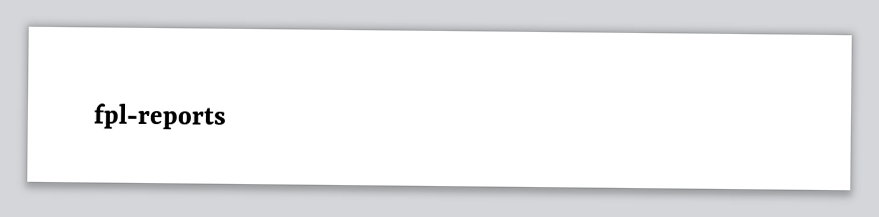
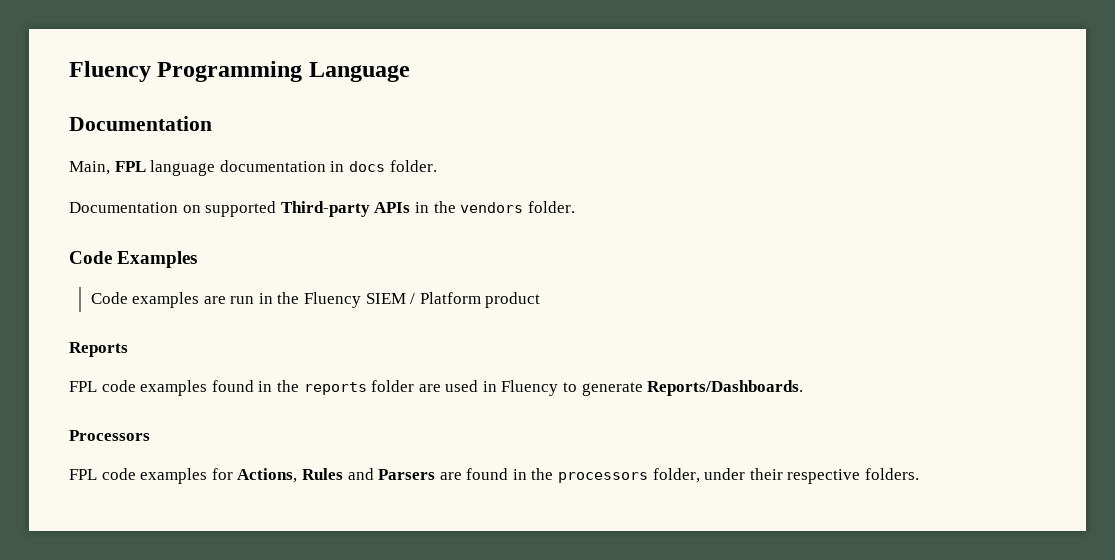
[93,103,227,130] fpl-reports -> [69,61,410,82] [69,116,212,131] [69,160,437,176] [69,201,575,217] [69,251,198,268] [90,292,541,308] [69,342,128,357] [69,380,804,396] [69,430,150,441] [69,468,920,484] Fluency Programming Language // Documentation // Main, FPL language documentation in docs folder. // Documentation on supported Third-party APIs in the vendors folder. // Code Examples // Code examples are run in the Fluency SIEM / Platform product // Reports // FPL code examples found in the reports folder are used in Fluency to generate Reports/Dashboards. // Processors // FPL code examples for Actions, Rules and Parsers are found in the processors folder, under their respective folders.

